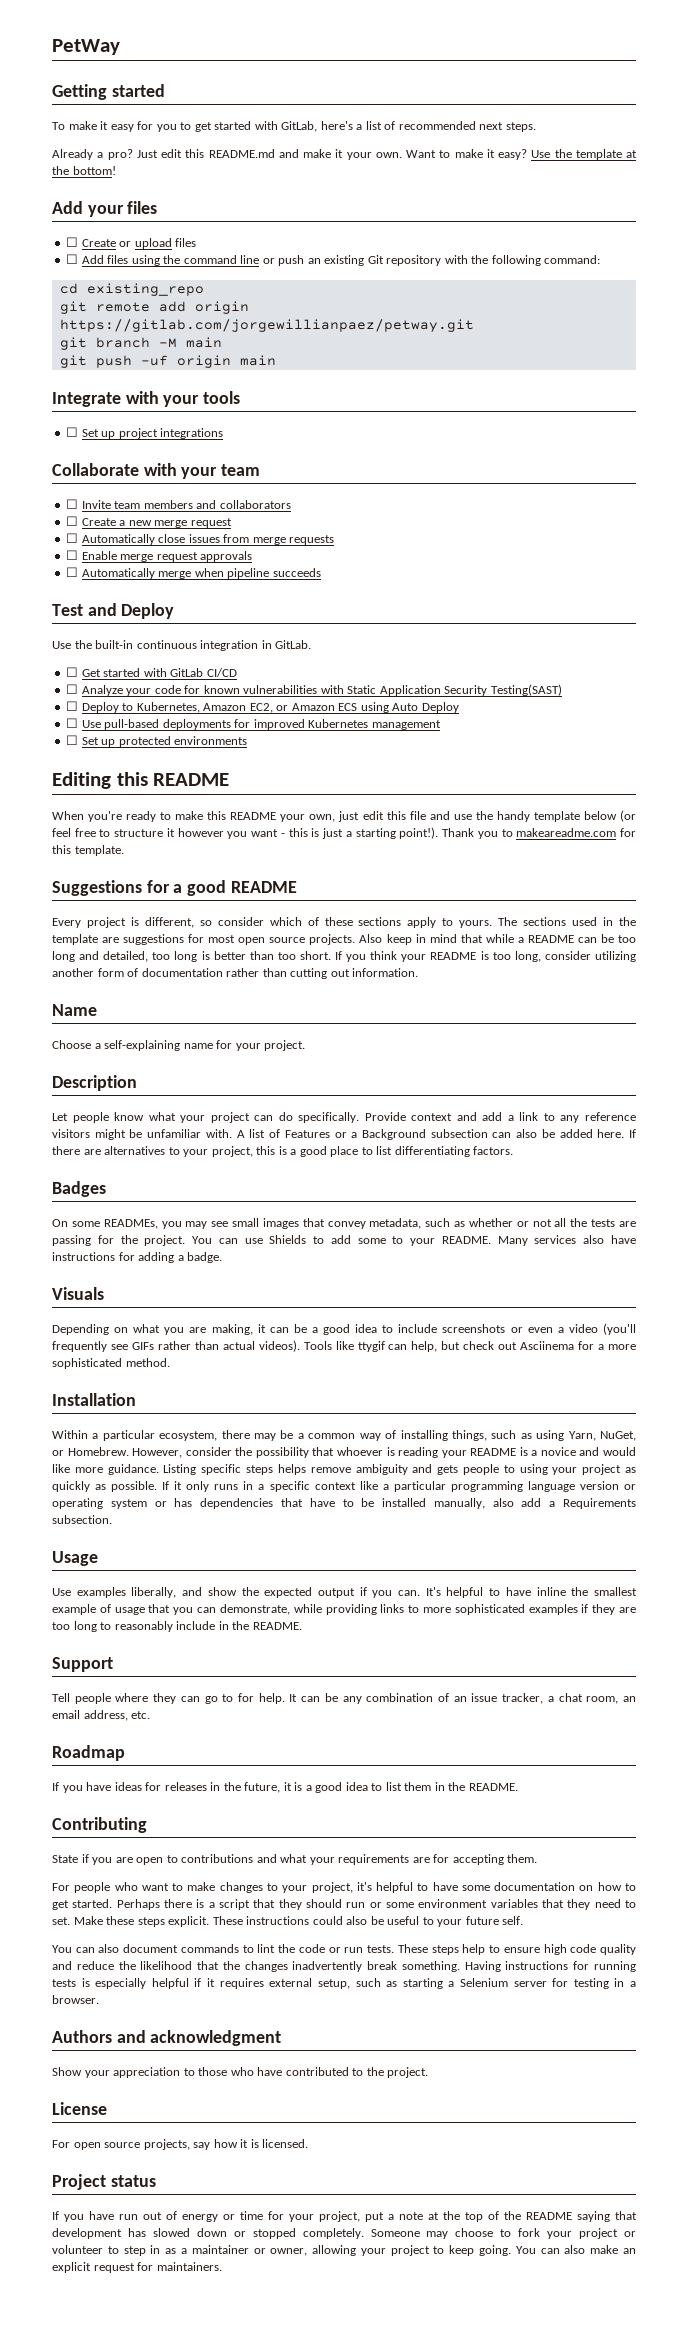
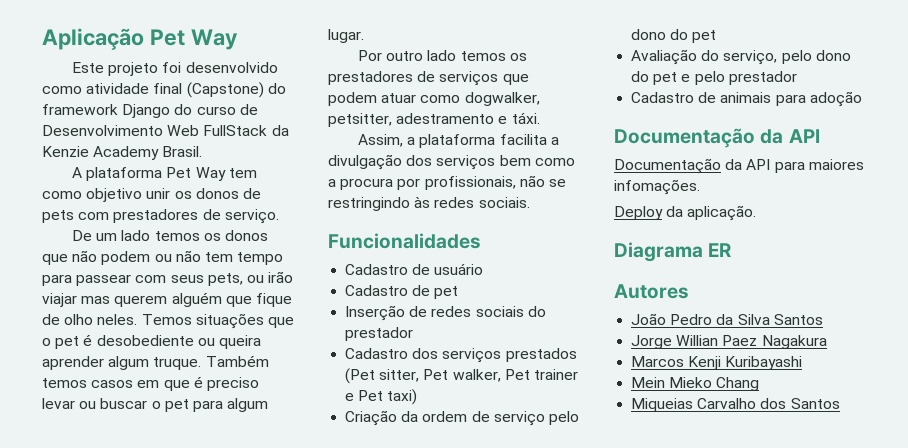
[52,39,120,55] [52,84,165,100] [52,121,536,132] [52,149,637,160] [52,166,116,175] [52,201,158,217] [66,237,197,249] [66,254,601,266] [59,283,204,296] [59,301,249,314] [59,319,474,332] [59,337,222,350] [59,355,276,368] [52,391,241,407] [66,427,224,439] [52,463,261,479] [66,499,291,509] [66,516,232,528] [66,533,335,545] [66,550,253,562] [66,567,321,579] [52,603,175,619] [52,640,312,651] [66,667,237,677] [66,684,562,696] [66,701,459,713] [66,718,441,730] [66,735,248,747] [52,772,230,789] [52,810,636,822] [52,827,637,839] [52,845,124,856] [52,880,297,896] [52,917,637,928] [52,934,636,945] [52,951,636,962] [52,968,419,979] [52,1004,97,1016] [52,1040,306,1051] [52,1075,137,1091] [52,1112,637,1123] [52,1129,636,1140] [52,1146,514,1157] [52,1181,106,1197] [52,1218,637,1229] [52,1235,636,1246] [52,1252,223,1263] [52,1287,104,1300] [52,1323,636,1335] [52,1340,637,1352] [52,1358,170,1369] [52,1393,136,1406] [52,1430,637,1441] [52,1447,636,1458] [52,1464,636,1475] [52,1481,636,1492] [52,1498,636,1509] [52,1515,112,1524] [52,1551,98,1566] [52,1587,637,1598] [52,1604,636,1615] [52,1621,302,1632] [52,1657,113,1672] [52,1693,636,1704] [52,1710,151,1721] [52,1745,125,1761] [52,1782,518,1793] [52,1817,147,1833] [52,1854,538,1865] [52,1882,636,1893] [52,1899,636,1910] [52,1916,524,1927] [52,1944,636,1955] [52,1961,636,1972] [52,1978,636,1989] [52,1995,99,2004] [52,2030,282,2046] [52,2067,429,2078] [52,2102,107,2115] [52,2139,309,2150] [52,2174,156,2190] [52,2211,637,2222] [52,2228,637,2239] [52,2245,636,2256] [52,2262,222,2273] PetWay // Getting started // To make it easy for you to get started with GitLab, here's a list of recommended next steps. // Already a pro? Just edit this README.md and make it your own. Want to make it easy? Use the template at the bottom! // Add your files // ☐ Create or upload files // ☐ Add files using the command line or push an existing Git repository with the following command: // cd existing_repo // git remote add origin https://gitlab.com/jorgewillianpaez/petway.git // git branch -M main // git push -uf origin main // Integrate with your tools // ☐ Set up project integrations // Collaborate with your team // ☐ Invite team members and collaborators // ☐ Create a new merge request // ☐ Automatically close issues from merge requests // ☐ Enable merge request approvals // ☐ Automatically merge when pipeline succeeds // Test and Deploy // Use the built-in continuous integration in GitLab. // ☐ Get started with GitLab CI/CD // ☐ Analyze your code for known vulnerabilities with Static Application Security Testing(SAST) // ☐ Deploy to Kubernetes, Amazon EC2, or Amazon ECS using Auto Deploy // ☐ Use pull-based deployments for improved Kubernetes management // ☐ Set up protected environments // Editing this README // When you're ready to make this README your own, just edit this file and use the handy template below (or feel free to structure it however you want - this is just a starting point!). Thank you to makeareadme.com for this template. // Suggestions for a good README // Every project is different, so consider which of these sections apply to yours. The sections used in the template are suggestions for most open source projects. Also keep in mind that while a README can be too long and detailed, too long is better than too short. If you think your README is too long, consider utilizing another form of documentation rather than cutting out information. // Name // Choose a self-explaining name for your project. // Description // Let people know what your project can do specifically. Provide context and add a link to any reference visitors might be unfamiliar with. A list of Features or a Background subsection can also be added here. If there are alternatives to your project, this is a good place to list differentiating factors. // Badges // On some READMEs, you may see small images that convey metadata, such as whether or not all the tests are passing for the project. You can use Shields to add some to your README. Many services also have instructions for adding a badge. // Visuals // Depending on what you are making, it can be a good idea to include screenshots or even a video (you'll frequently see GIFs rather than actual videos). Tools like ttygif can help, but check out Asciinema for a more sophisticated method. // Installation // Within a particular ecosystem, there may be a common way of installing things, such as using Yarn, NuGet, or Homebrew. However, consider the possibility that whoever is reading your README is a novice and would like more guidance. Listing specific steps helps remove ambiguity and gets people to using your project as quickly as possible. If it only runs in a specific context like a particular programming language version or operating system or has dependencies that have to be installed manually, also add a Requirements subsection. // Usage // Use examples liberally, and show the expected output if you can. It's helpful to have inline the smallest example of usage that you can demonstrate, while providing links to more sophisticated examples if they are too long to reasonably include in the README. // Support // Tell people where they can go to for help. It can be any combination of an issue tracker, a chat room, an email address, etc. // Roadmap // If you have ideas for releases in the future, it is a good idea to list them in the README. // Contributing // State if you are open to contributions and what your requirements are for accepting them. // For people who want to make changes to your project, it's helpful to have some documentation on how to get started. Perhaps there is a script that they should run or some environment variables that they need to set. Make these steps explicit. These instructions could also be useful to your future self. // You can also document commands to lint the code or run tests. These steps help to ensure high code quality and reduce the likelihood that the changes inadvertently break something. Having instructions for running tests is especially helpful if it requires external setup, such as starting a Selenium server for testing in a browser. // Authors and acknowledgment // Show your appreciation to those who have contributed to the project. // License // For open source projects, say how it is licensed. // Project status // If you have run out of energy or time for your project, put a note at the top of the README saying that development has slowed down or stopped completely. Someone may choose to fork your project or volunteer to step in as a maintainer or owner, allowing your project to keep going. You can also make an explicit request for maintainers. -> [42,28,238,50] [72,62,278,76] [42,82,286,98] [42,104,258,118] [42,125,289,136] [42,146,203,160] [72,167,257,181] [42,188,261,202] [42,209,279,224] [72,230,268,241] [42,250,284,265] [42,271,294,286] [42,292,292,307] [42,313,294,329] [42,334,261,349] [42,355,269,370] [42,376,259,391] [42,398,269,412] [328,29,364,43] [358,50,527,61] [328,71,529,86] [328,92,540,106] [328,112,540,127] [358,134,559,148] [328,154,575,170] [328,175,566,190] [328,196,530,211] [328,233,481,249] [345,263,484,275] [345,285,459,299] [345,305,546,321] [345,327,414,341] [345,348,577,363] [345,368,578,384] [345,389,418,405] [345,410,579,426] [631,29,717,43] [631,49,851,65] [631,71,797,85] [631,91,862,107] [614,128,820,148] [614,158,864,174] [614,179,700,195] [614,205,757,221] [614,242,732,262] [614,284,689,299] [631,313,823,325] [631,335,827,349] [631,356,803,370] [631,377,760,391] [631,398,840,412] Aplicação Pet Way // Este projeto foi desenvolvido como atividade final (Capstone) do framework Django do curso de Desenvolvimento Web FullStack da Kenzie Academy Brasil. // A plataforma Pet Way tem como objetivo unir os donos de pets com prestadores de serviço. // De um lado temos os donos que não podem ou não tem tempo para passear com seus pets, ou irão viajar mas querem alguém que fique de olho neles. Temos situações que o pet é desobediente ou queira aprender algum truque. Também temos casos em que é preciso levar ou buscar o pet para algum lugar. // Por outro lado temos os prestadores de serviços que podem atuar como dogwalker, petsitter, adestramento e táxi. // Assim, a plataforma facilita a divulgação dos serviços bem como a procura por profissionais, não se restringindo às redes sociais. // Funcionalidades // Cadastro de usuário // Cadastro de pet // Inserção de redes sociais do prestador // Cadastro dos serviços prestados (Pet sitter, Pet walker, Pet trainer e Pet taxi) // Criação da ordem de serviço pelo dono do pet // Avaliação do serviço, pelo dono do pet e pelo prestador // Cadastro de animais para adoção // Documentação da API // Documentação da API para maiores infomações. // Deploy da aplicação. // Diagrama ER // Autores // João Pedro da Silva Santos // Jorge Willian Paez Nagakura // Marcos Kenji Kuribayashi // Mein Mieko Chang // Miqueias Carvalho dos Santos

